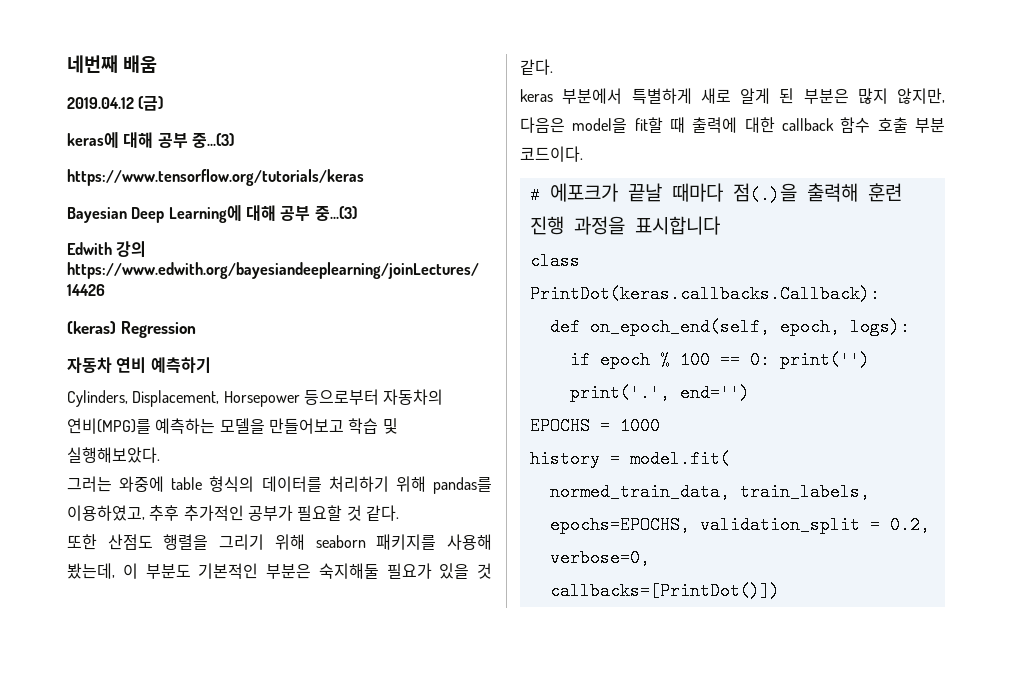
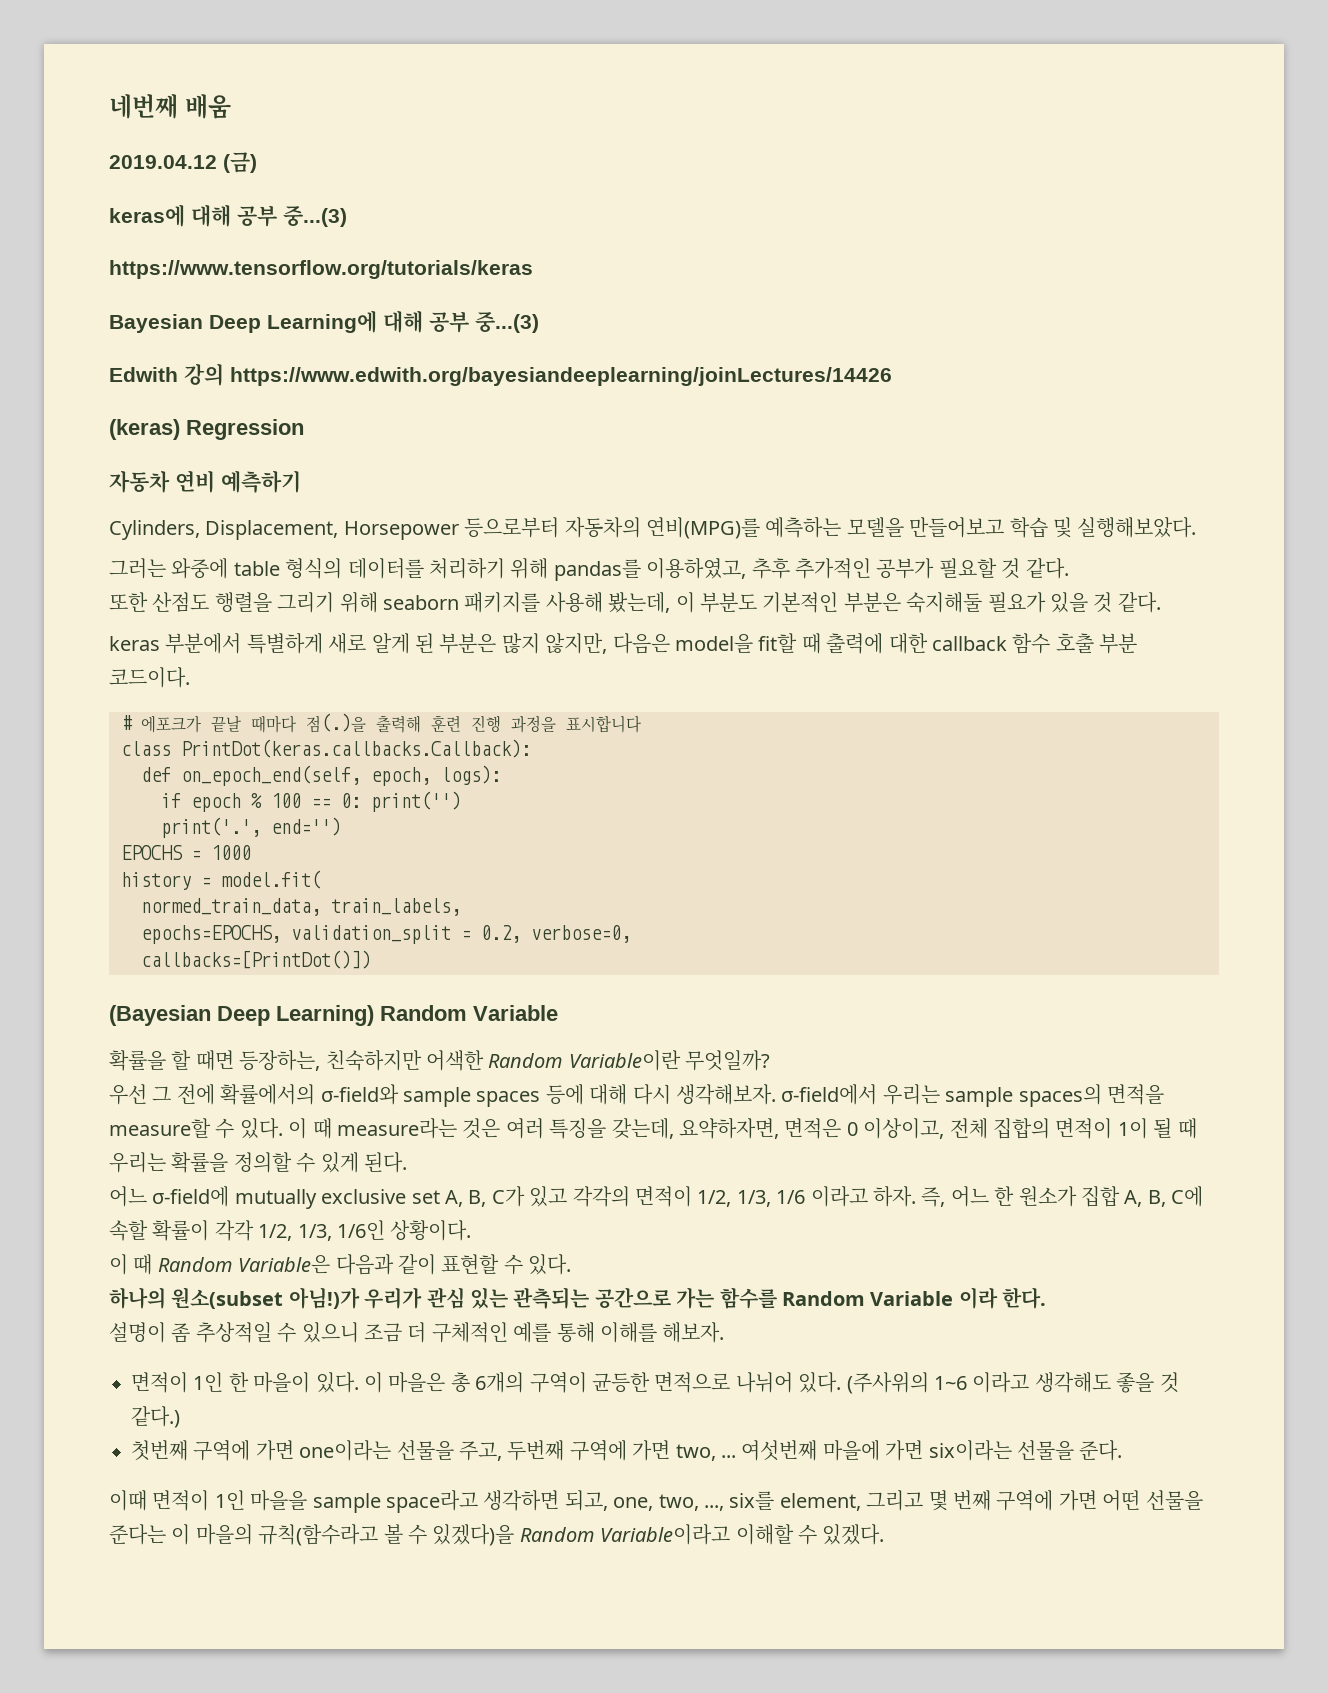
(780, 591) none -> [109,1005,558,1026] [109,1050,771,1071] [109,1084,1164,1107] [109,1118,1197,1139] [109,1152,407,1173] [109,1186,1204,1209] [109,1220,472,1241] [109,1254,572,1275] [109,1287,1047,1309] [109,1322,725,1343] [131,1372,1179,1394] [131,1406,180,1428] [131,1440,1123,1461] [109,1490,1203,1513] [109,1524,885,1546] // (Bayesian Deep Learning) Random Variable // 확률을 할 때면 등장하는, 친숙하지만 어색한 Random Variable이란 무엇일까? // 우선 그 전에 확률에서의 σ-field와 sample spaces 등에 대해 다시 생각해보자. σ-field에서 우리는 sample spaces의 면적을 measure할 수 있다. 이 때 measure라는 것은 여러 특징을 갖는데, 요약하자면, 면적은 0 이상이고, 전체 집합의 면적이 1이 될 때 우리는 확률을 정의할 수 있게 된다. // 어느 σ-field에 mutually exclusive set A, B, C가 있고 각각의 면적이 1/2, 1/3, 1/6 이라고 하자. 즉, 어느 한 원소가 집합 A, B, C에 속할 확률이 각각 1/2, 1/3, 1/6인 상황이다. // 이 때 Random Variable은 다음과 같이 표현할 수 있다. // 하나의 원소(subset 아님!)가 우리가 관심 있는 관측되는 공간으로 가는 함수를 Random Variable 이라 한다. // 설명이 좀 추상적일 수 있으니 조금 더 구체적인 예를 통해 이해를 해보자. // 면적이 1인 한 마을이 있다. 이 마을은 총 6개의 구역이 균등한 면적으로 나뉘어 있다. (주사위의 1~6 이라고 생각해도 좋을 것 같다.) // 첫번째 구역에 가면 one이라는 선물을 주고, 두번째 구역에 가면 two, ... 여섯번째 마을에 가면 six이라는 선물을 준다. // 이때 면적이 1인 마을을 sample space라고 생각하면 되고, one, two, ..., six를 element, 그리고 몇 번째 구역에 가면 어떤 선물을 준다는 이 마을의 규칙(함수라고 볼 수 있겠다)을 Random Variable이라고 이해할 수 있겠다.

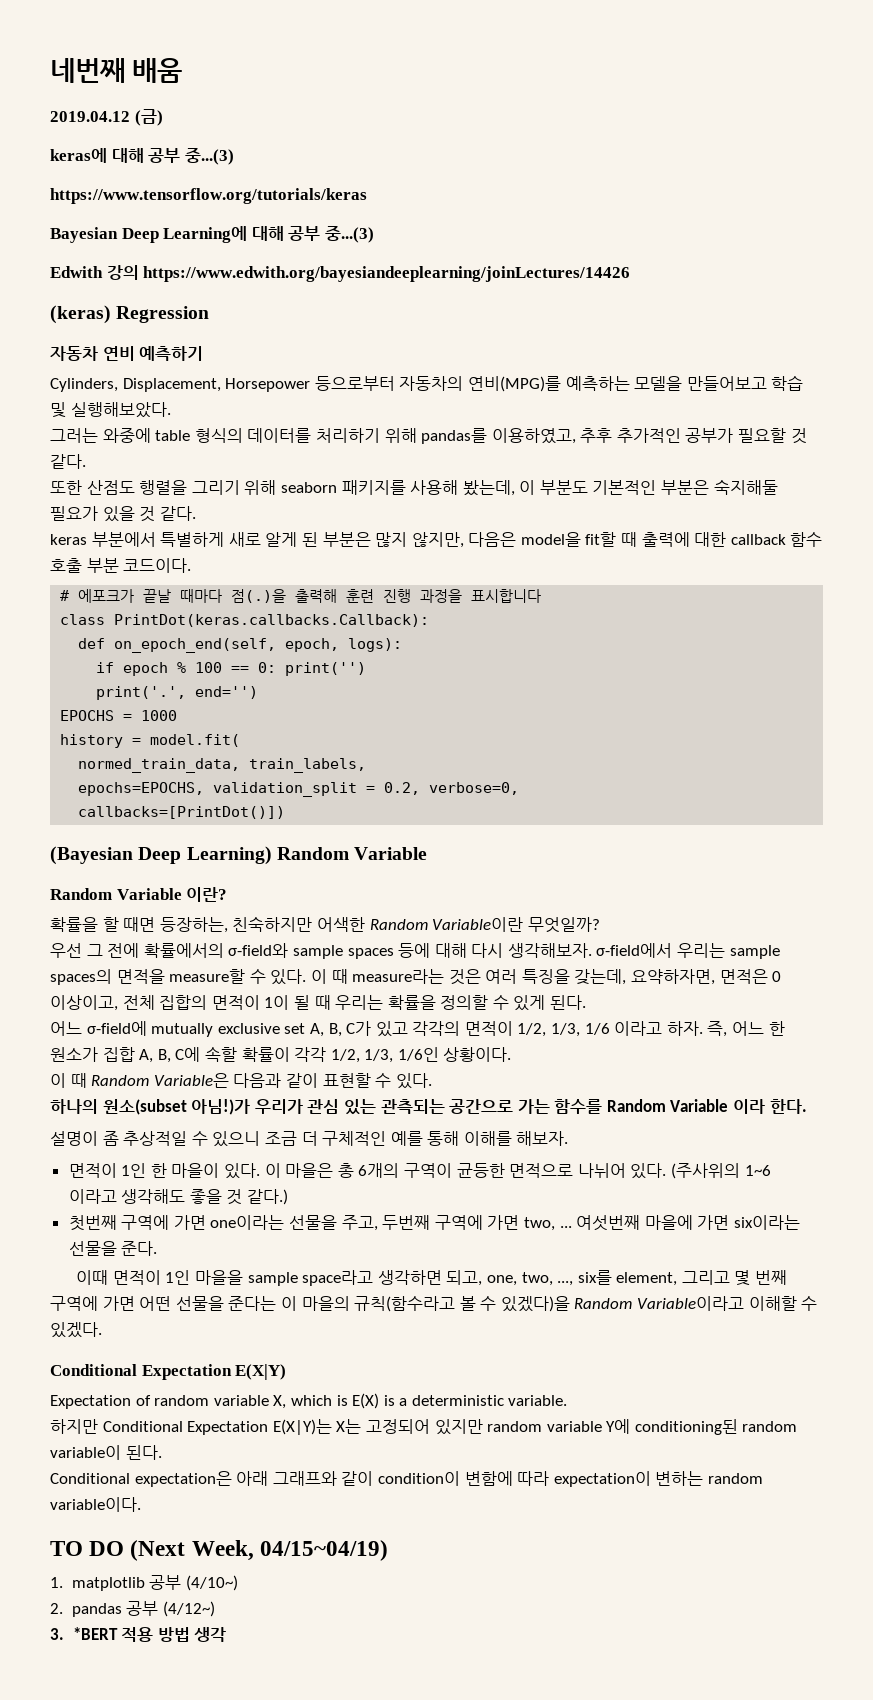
(558, 1013) none -> [50,887,228,902] // Random Variable 이란?
(885, 1534) none -> [50,1364,287,1380] [50,1393,568,1409] [50,1419,798,1435] [50,1445,162,1460] [50,1471,763,1487] [50,1497,141,1512] [50,1540,388,1561] [50,1575,238,1591] [50,1601,215,1617] [50,1627,227,1642] // Conditional Expectation E(X|Y) // Expectation of random variable X, which is E(X) is a deterministic variable. // 하지만 Conditional Expectation E(X|Y)는 X는 고정되어 있지만 random variable Y에 conditioning된 random variable이 된다. // Conditional expectation은 아래 그래프와 같이 condition이 변함에 따라 expectation이 변하는 random variable이다. // TO DO (Next Week, 04/15~04/19) // 1. matplotlib 공부 (4/10~) // 2. pandas 공부 (4/12~) // 3. *BERT 적용 방법 생각

